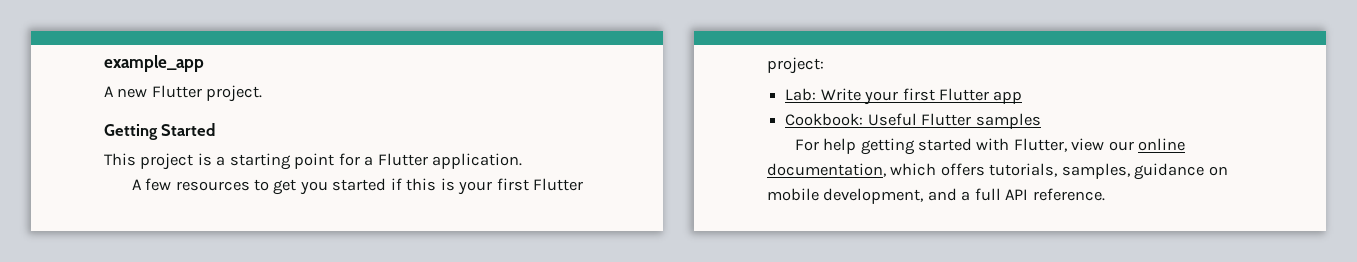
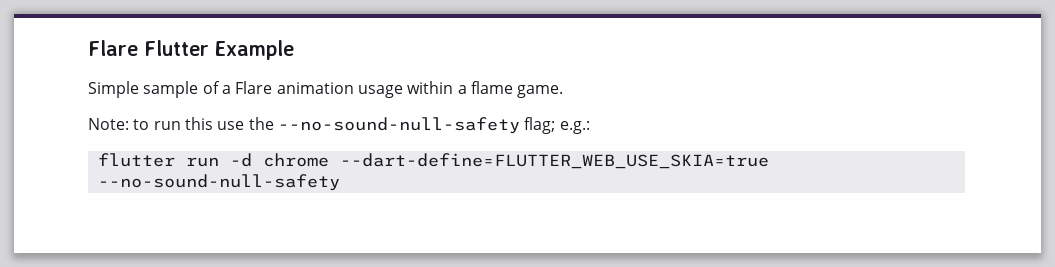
[104,55,204,72] [104,85,263,102] [104,123,216,140] [104,153,523,170] [131,178,584,195] [767,57,824,74] [785,88,1023,105] [785,113,1041,129] [794,138,1186,155] [767,163,1228,180] [767,188,1105,204] example_app // A new Flutter project. // Getting Started // This project is a starting point for a Flutter application. // A few resources to get you started if this is your first Flutter project: // Lab: Write your first Flutter app // Cookbook: Useful Flutter samples // For help getting started with Flutter, view our online documentation, which offers tutorials, samples, guidance on mobile development, and a full API reference. -> [88,40,294,60] [88,81,564,98] [88,117,590,134] [97,153,769,169] [97,174,340,191] Flare Flutter Example // Simple sample of a Flare animation usage within a flame game. // Note: to run this use the --no-sound-null-safety flag; e.g.: // flutter run -d chrome --dart-define=FLUTTER_WEB_USE_SKIA=true --no-sound-null-safety

